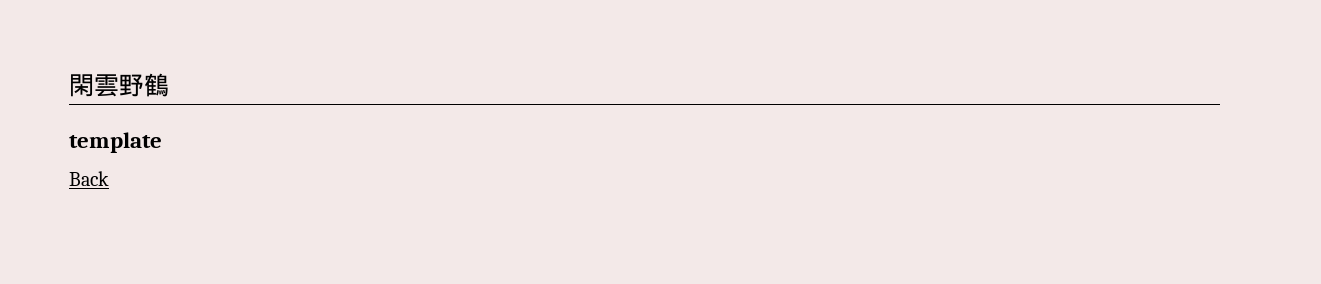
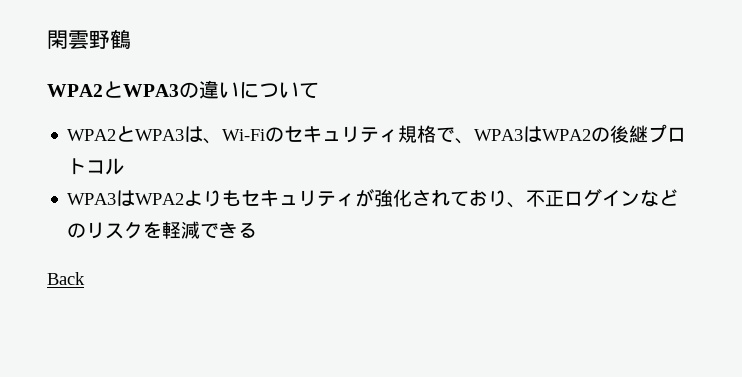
[69,132,162,153] template -> [47,80,319,99] [67,124,687,144] [67,158,125,175] [67,189,679,208] [67,221,258,239] WPA2とWPA3の違いについて // WPA2とWPA3は、Wi-Fiのセキュリティ規格で、WPA3はWPA2の後継プロトコル // WPA3はWPA2よりもセキュリティが強化されており、不正ログインなどのリスクを軽減できる

